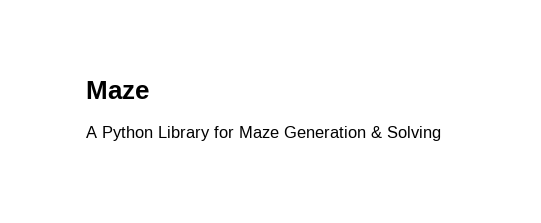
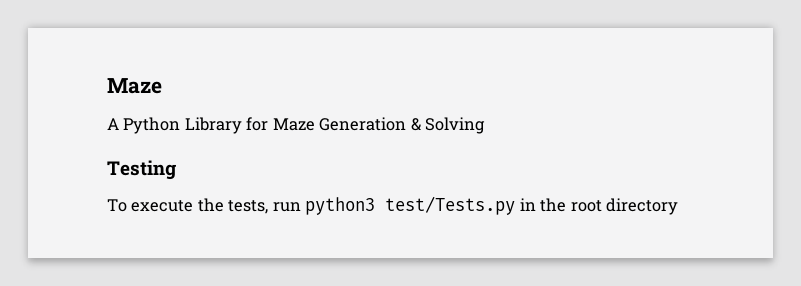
(441, 133) none -> [107,160,176,180] [107,196,679,215] // Testing // To execute the tests, run python3 test/Tests.py in the root directory

